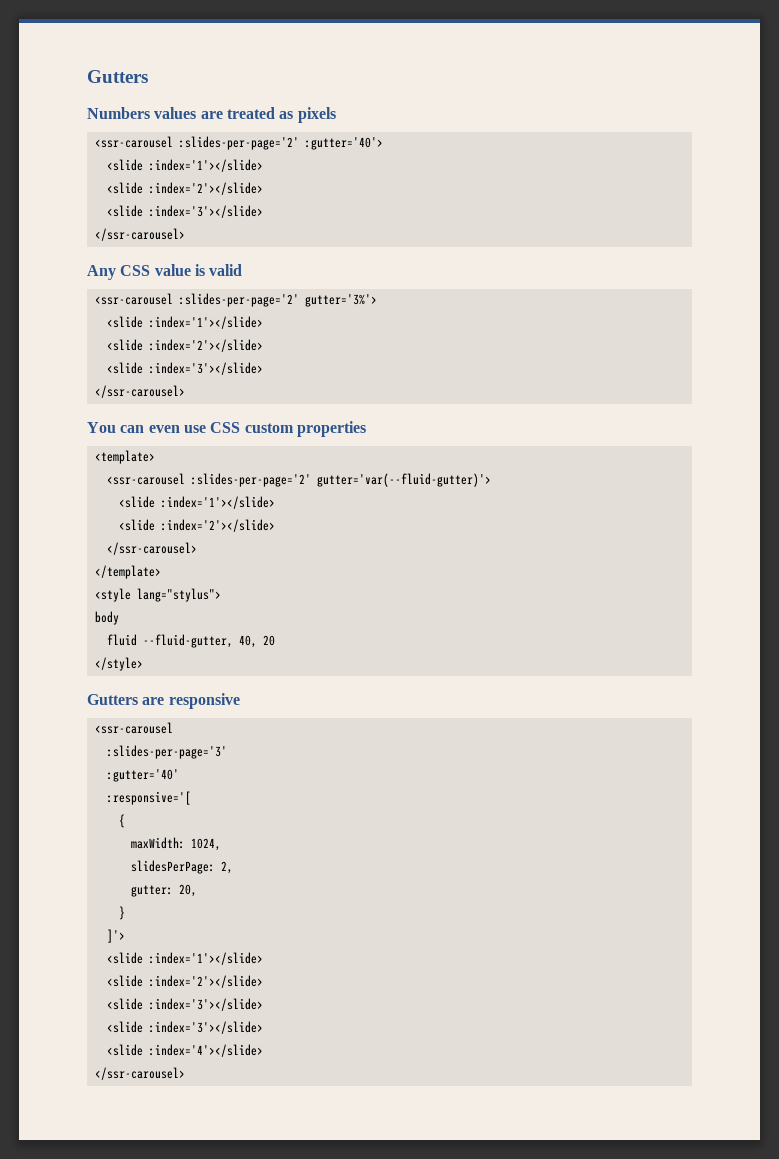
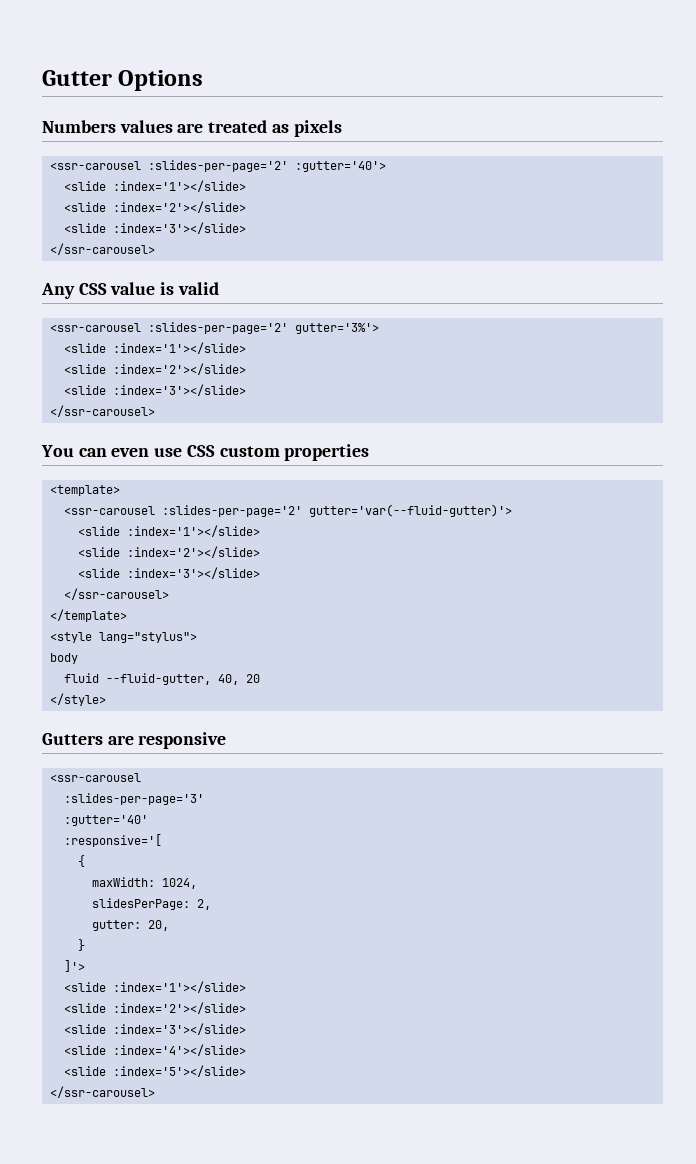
[87,70,148,83] Gutters -> [42,70,204,91] Gutter Options
(275, 525) none -> [77,567,260,579] // <slide :index='3'></slide>
[148,1021,263,1034] [106,1044,263,1057] :index='3'></slide> // <slide :index='4'></slide> -> [112,1044,246,1056] [63,1065,246,1077] :index='4'></slide> // <slide :index='5'></slide>

